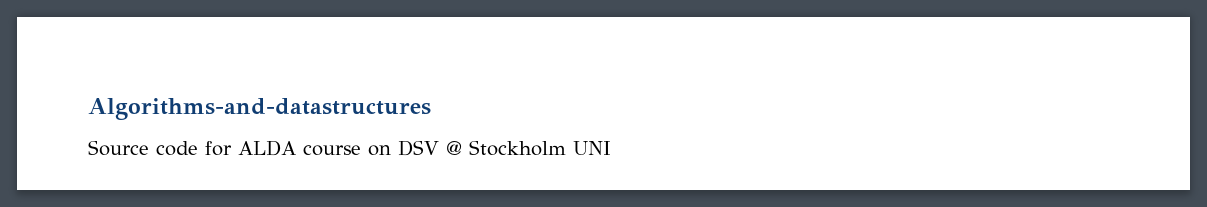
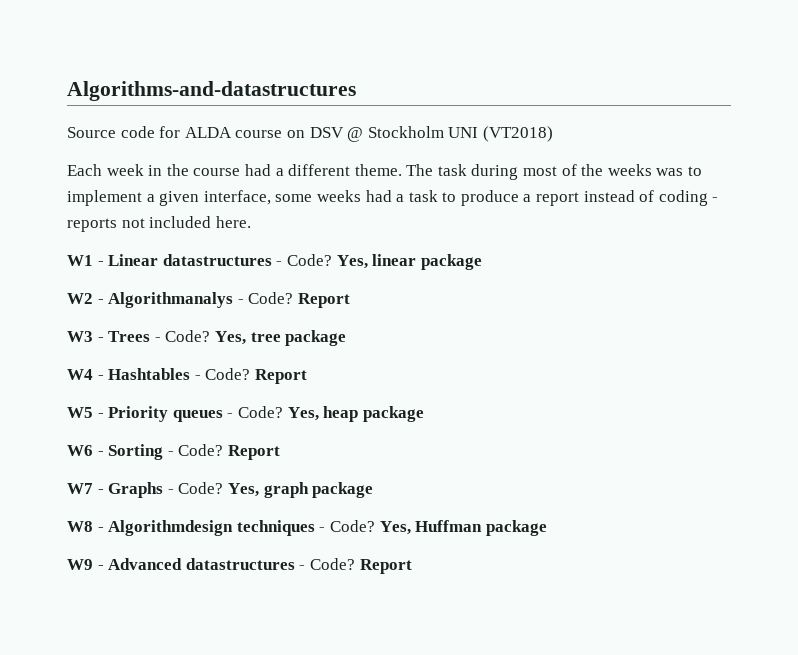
(611, 148) none -> [482,126,553,142] [67,164,703,180] [67,190,719,206] [67,216,251,232] [67,254,482,270] [67,292,350,308] [67,330,347,346] [67,368,307,384] [67,406,424,422] [67,444,280,460] [67,482,374,498] [67,520,547,536] [67,558,412,574] (VT2018) // Each week in the course had a different theme. The task during most of the weeks was to implement a given interface, some weeks had a task to produce a report instead of coding - reports not included here. // W1 - Linear datastructures - Code? Yes, linear package // W2 - Algorithmanalys - Code? Report // W3 - Trees - Code? Yes, tree package // W4 - Hashtables - Code? Report // W5 - Priority queues - Code? Yes, heap package // W6 - Sorting - Code? Report // W7 - Graphs - Code? Yes, graph package // W8 - Algorithmdesign techniques - Code? Yes, Huffman package // W9 - Advanced datastructures - Code? Report

